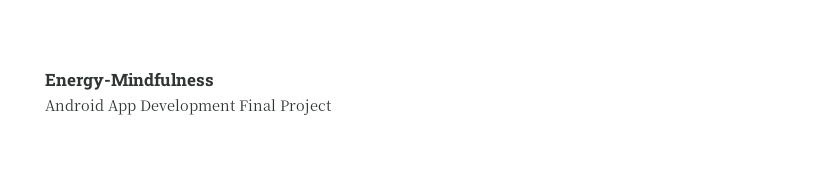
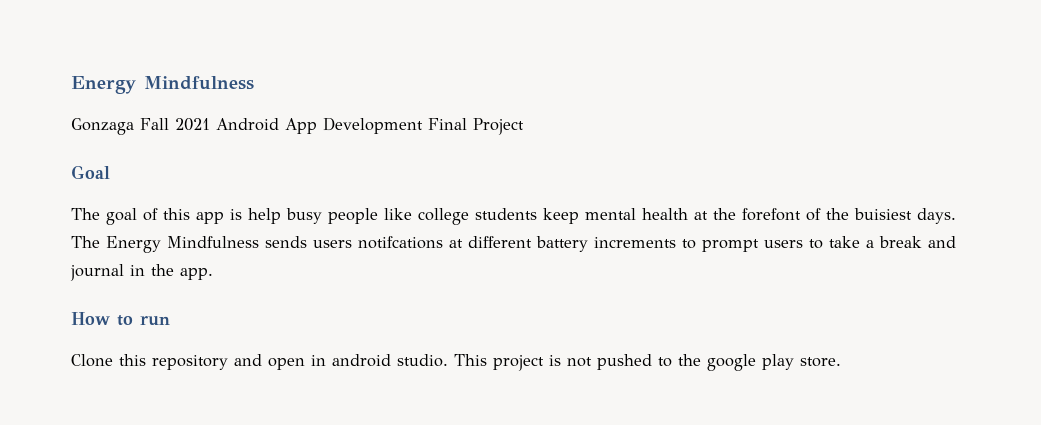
[45,72,214,90] Energy-Mindfulness // -> [71,76,254,94] [71,118,210,135] Energy Mindfulness // Gonzaga Fall 2021
(332, 107) none -> [71,165,110,179] [71,208,956,225] [71,236,956,253] [70,264,213,281] [71,312,170,326] [71,354,841,371] // Goal // The goal of this app is help busy people like college students keep mental health at the forefont of the buisiest days. The Energy Mindfulness sends users notifcations at different battery increments to prompt users to take a break and journal in the app. // How to run // Clone this repository and open in android studio. This project is not pushed to the google play store.

